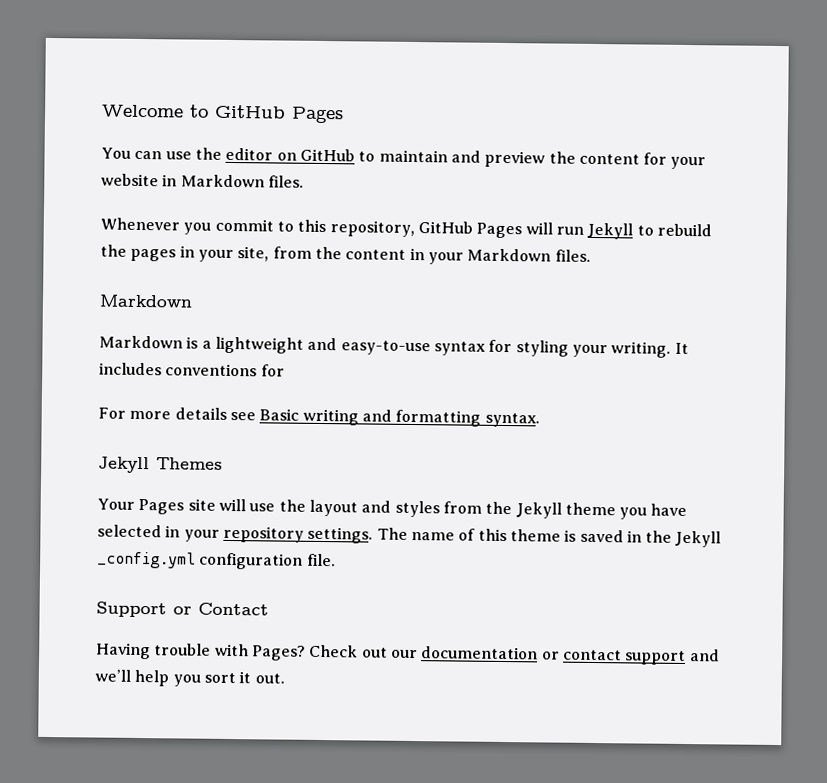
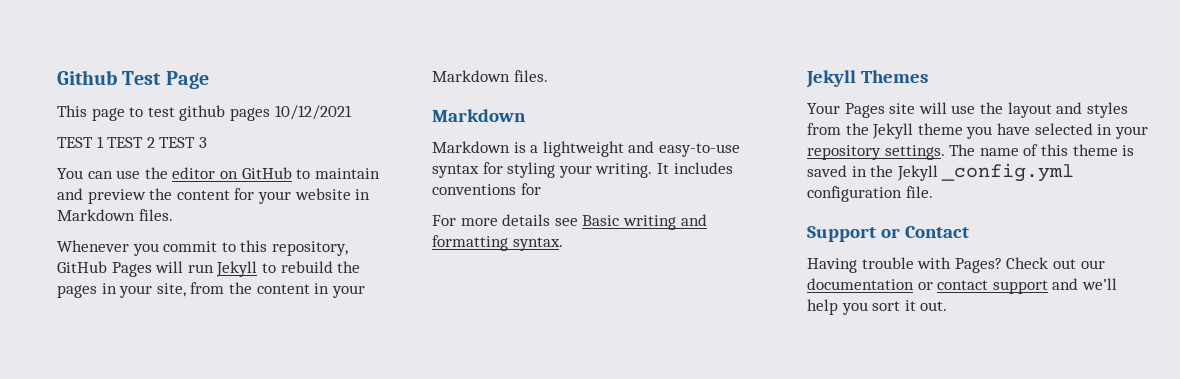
[102,104,344,124] Welcome to GitHub Pages -> [57,70,209,89] [57,105,352,121] [57,136,207,148] Github Test Page // This page to test github pages 10/12/2021 // TEST 1 TEST 2 TEST 3

